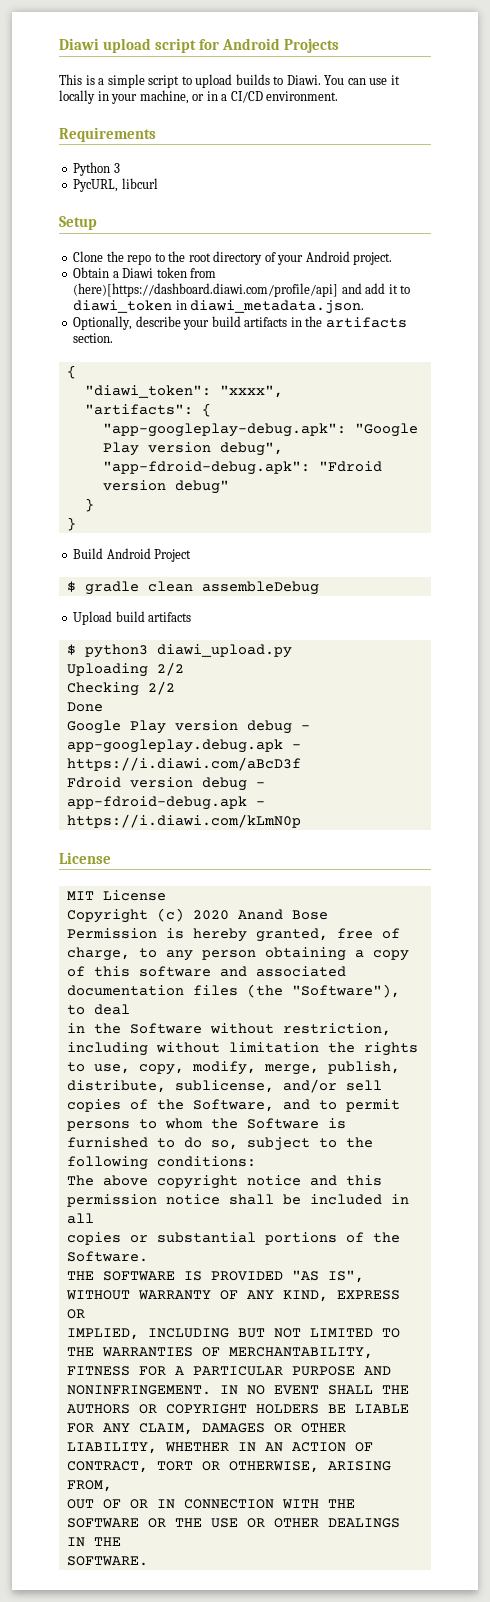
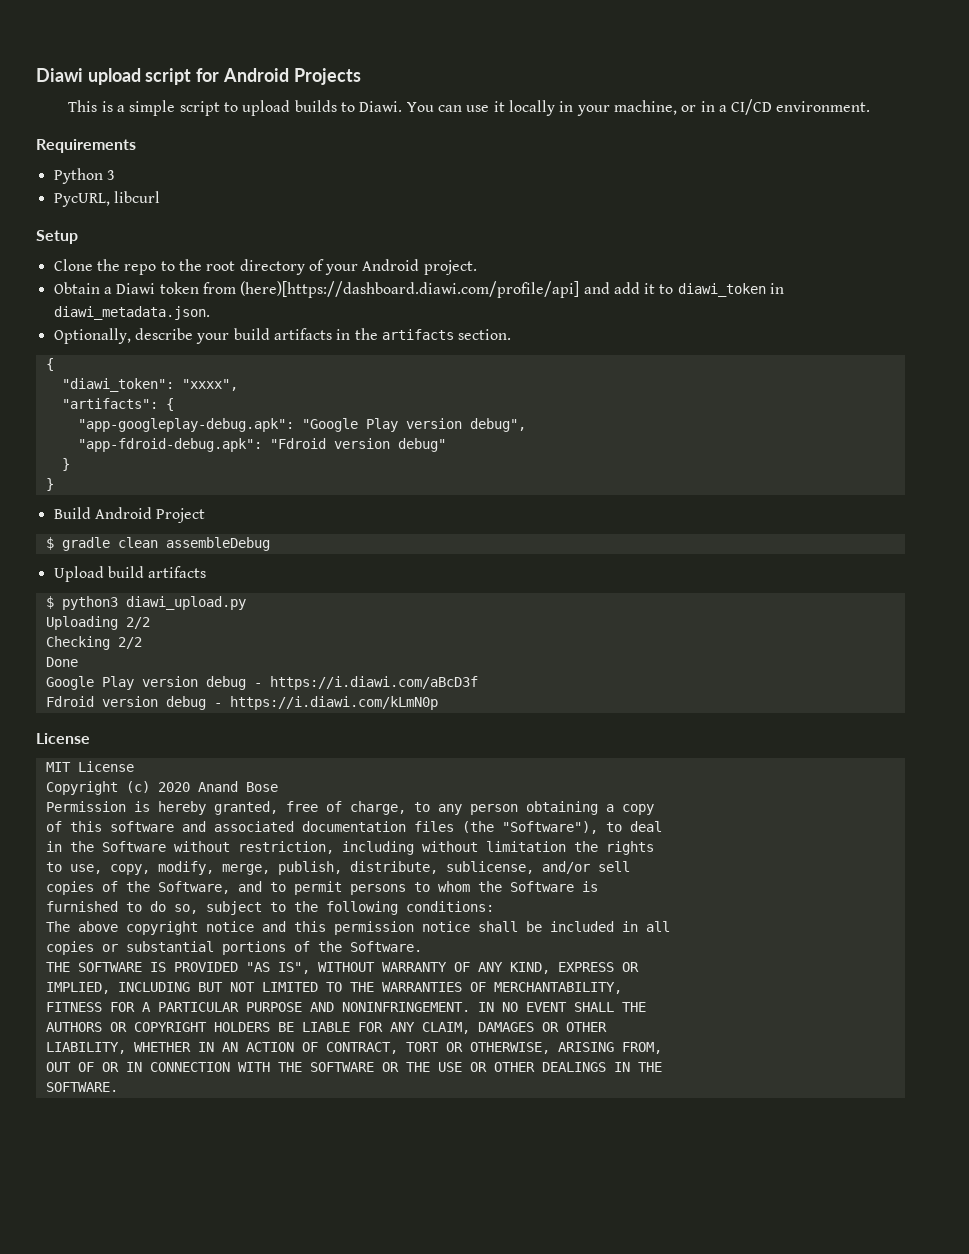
[66,739,301,753] app-googleplay.debug.apk - -> (262, 685) none
[66,796,265,810] app-fdroid-debug.apk - -> (222, 705) none

